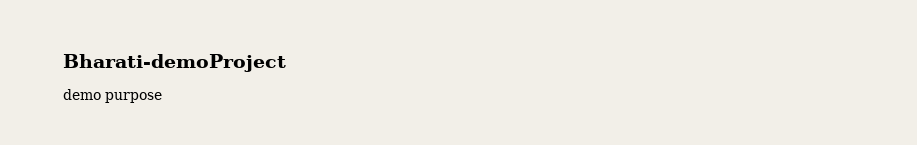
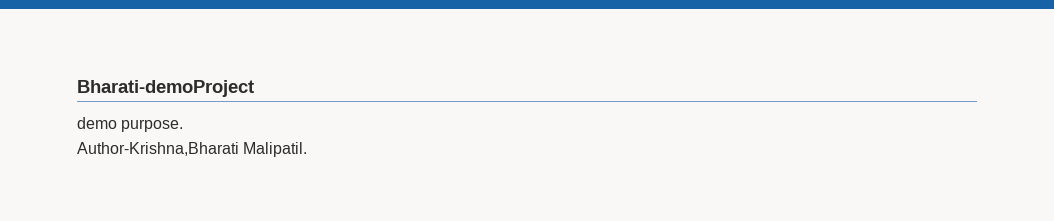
[105,92,162,103] purpose -> [121,119,184,132] [77,142,308,157] purpose. // Author-Krishna,Bharati Malipatil.

